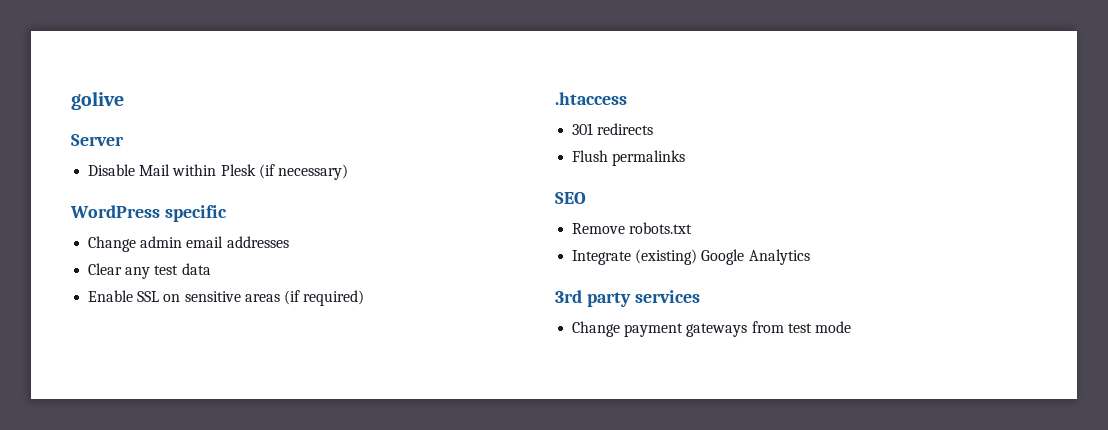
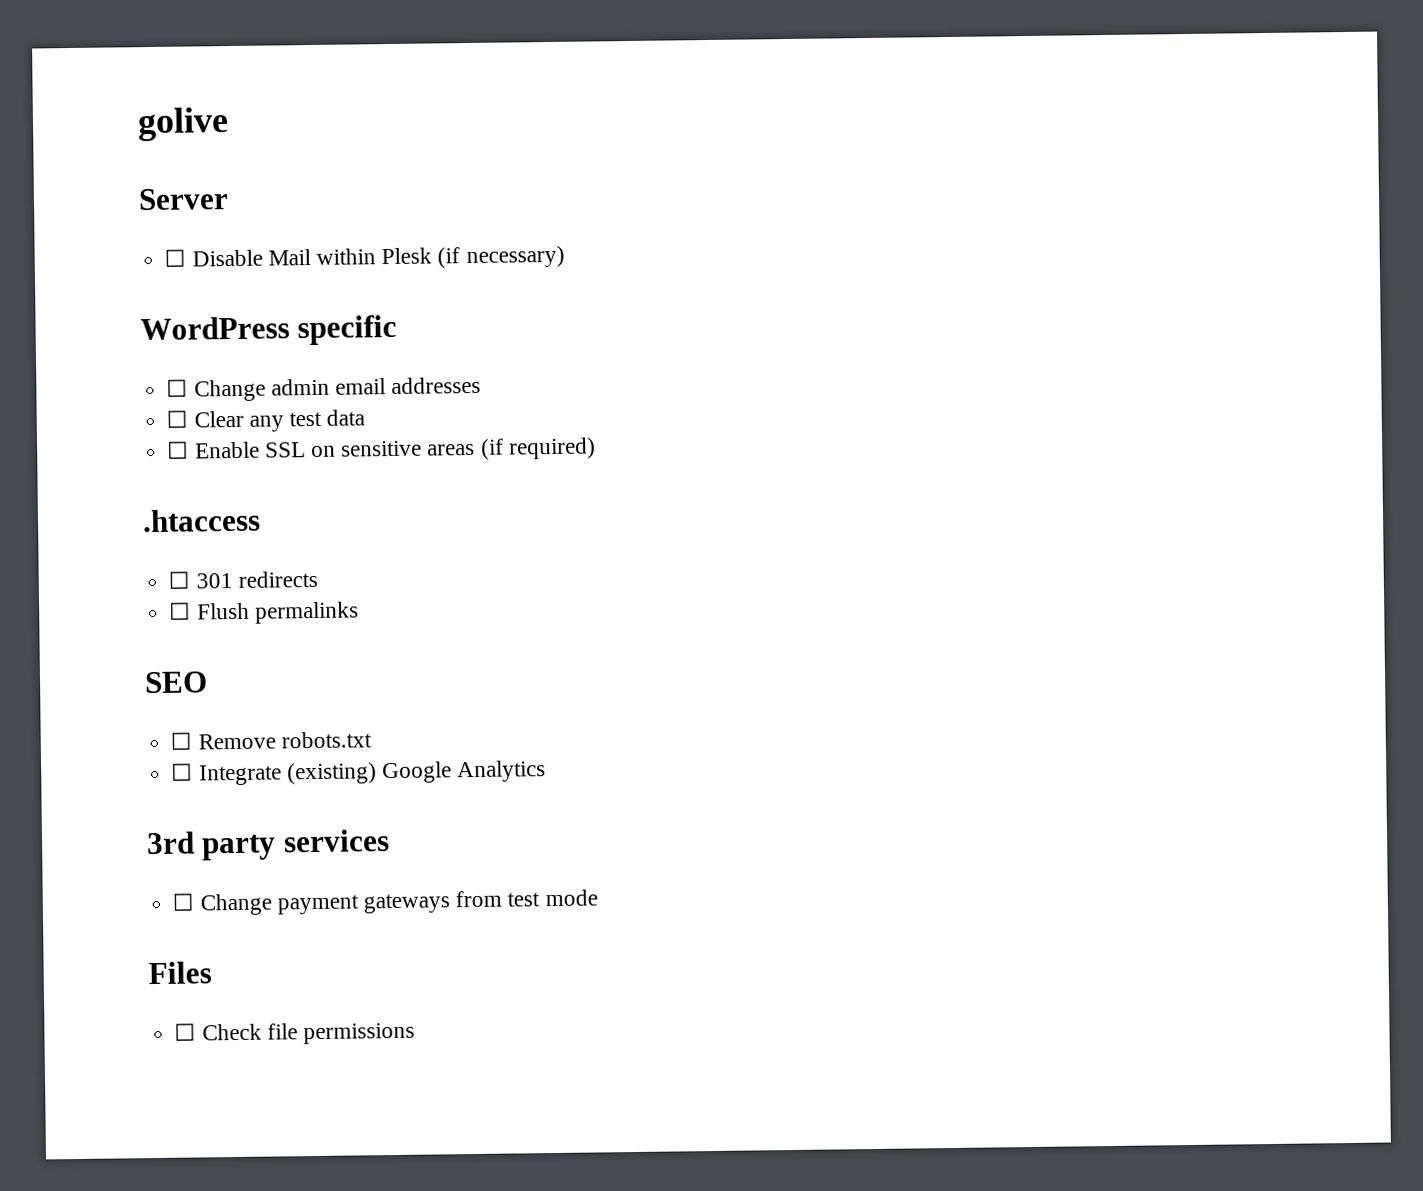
(124, 140) none -> [164,249,187,267] ☐
(227, 213) none -> [166,379,189,397] ☐
(289, 242) none -> [166,410,189,428] ☐
(211, 269) none -> [167,441,190,459] ☐
(627, 98) none -> [168,571,191,589] ☐
(654, 129) none -> [169,602,192,620] ☐
(586, 198) none -> [170,732,193,750] ☐
(693, 228) none -> [171,763,194,781] ☐
(700, 296) none -> [172,893,195,911] ☐
(851, 327) none -> [148,961,212,985] [174,1022,415,1045] // Files // ☐ Check file permissions

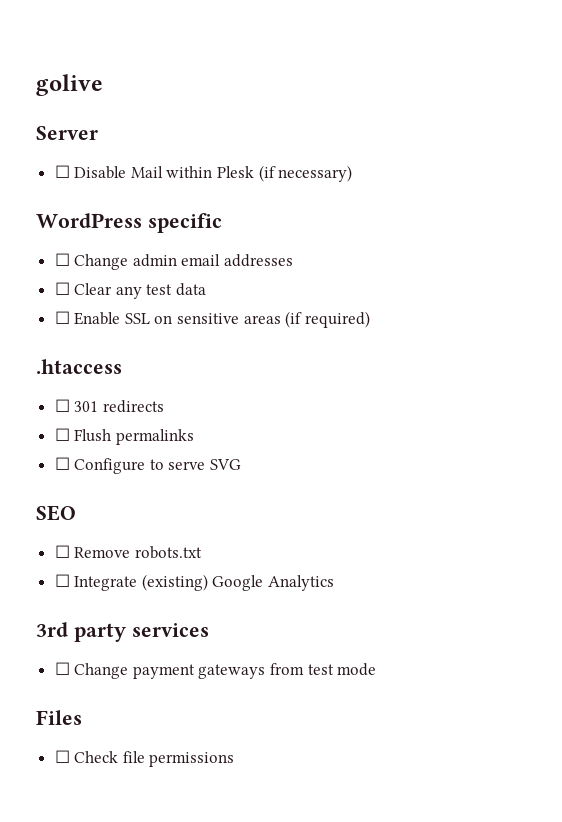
(359, 612) none -> [54,457,242,474] // ☐ Configure to serve SVG

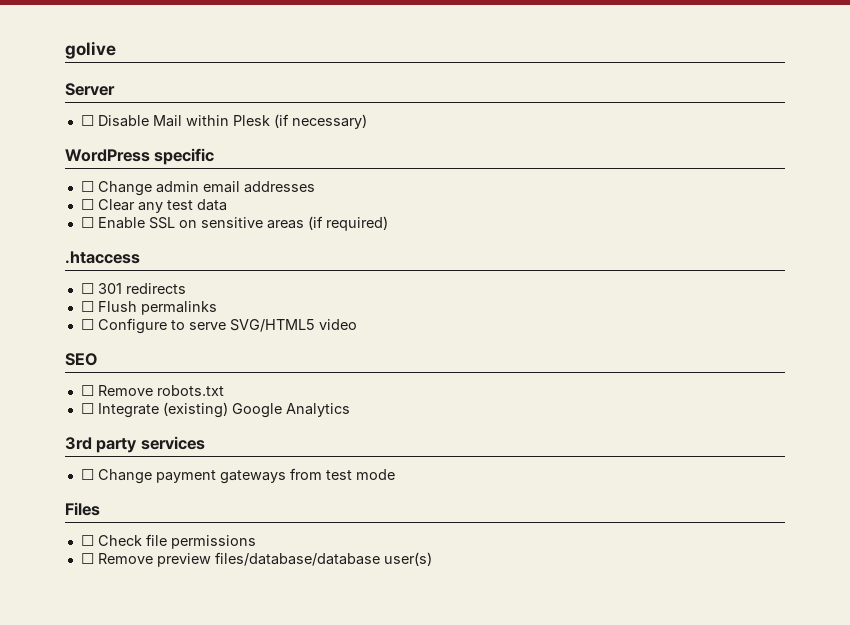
[210,459,242,470] SVG -> [229,319,357,332] SVG/HTML5 video
(235, 759) none -> [80,552,432,567] // ☐ Remove preview files/database/database user(s)

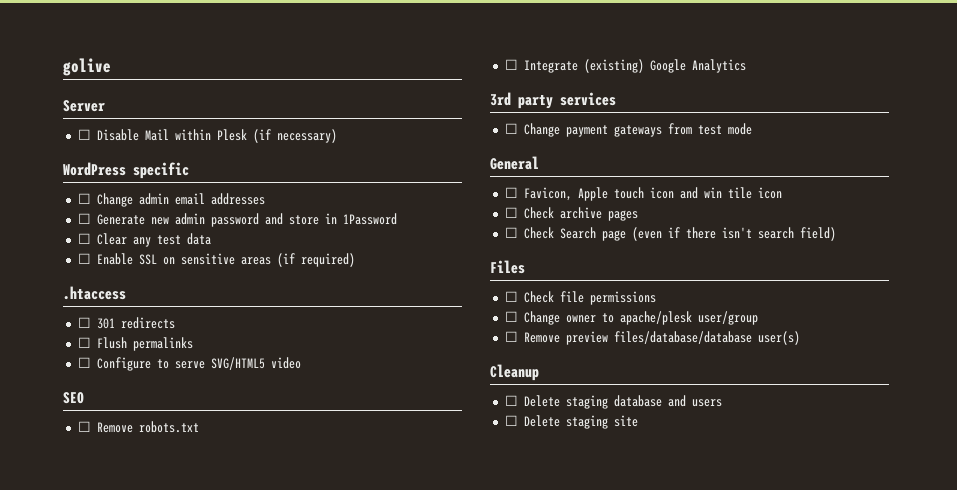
(315, 187) none -> [77,213,397,227] // ☐ Generate new admin password and store in 1Password
(395, 474) none -> [490,156,539,170] [504,187,782,201] [504,207,638,221] [504,227,836,241] // General // ☐ Favicon, Apple touch icon and win tile icon // ☐ Check archive pages // ☐ Check Search page (even if there isn't search field)
(256, 542) none -> [504,311,758,325] // ☐ Change owner to apache/plesk user/group
(432, 559) none -> [490,364,539,381] [504,395,722,409] [504,415,638,429] // Cleanup // ☐ Delete staging database and users // ☐ Delete staging site

